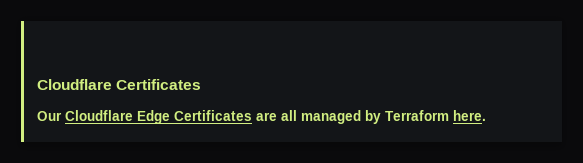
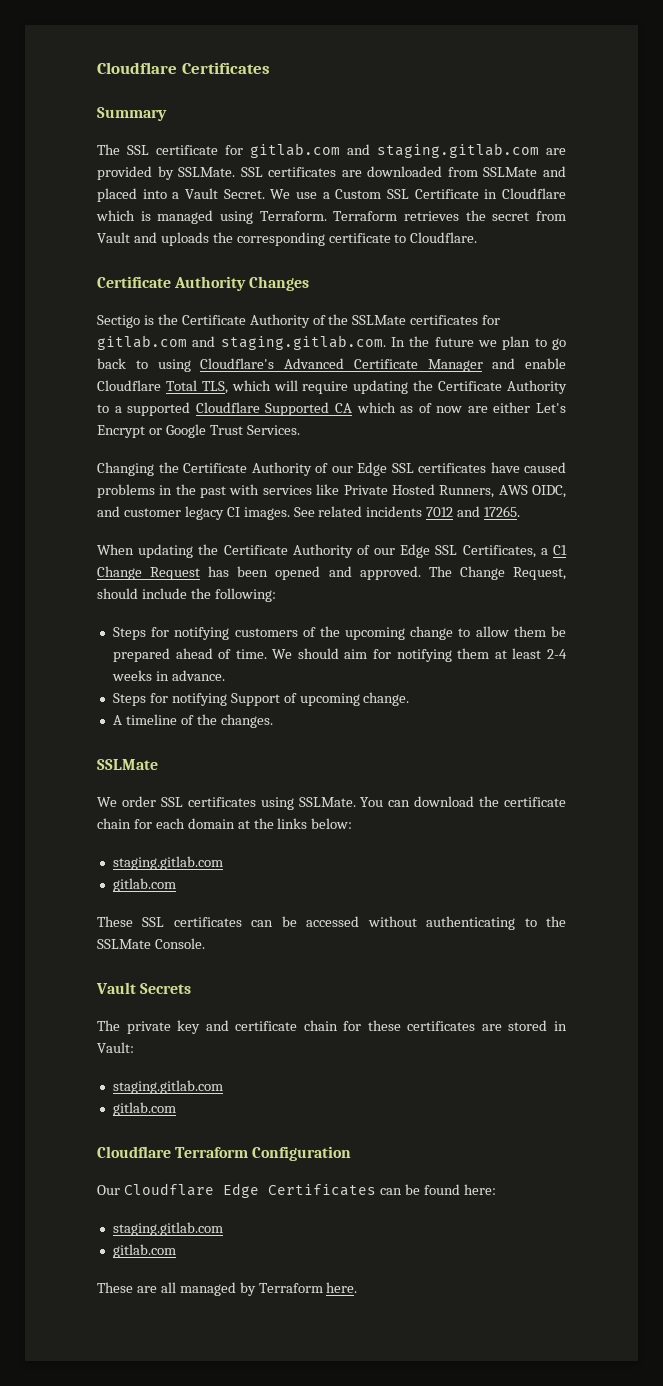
[37,110,252,124] Our Cloudflare Edge Certificates -> [97,107,167,121] [97,143,566,158] [97,166,566,180] [97,188,566,202] [96,210,566,224] [97,232,478,246] [97,276,310,291] [97,314,501,328] [97,335,566,350] [97,358,566,372] [97,380,567,394] [97,402,566,416] [97,424,300,438] [97,462,566,476] [97,484,567,498] [97,506,521,520] [97,544,567,558] [97,566,566,580] [97,588,276,602] [112,626,566,640] [112,648,567,662] [111,670,225,681] [112,692,410,706] [112,714,273,728] [97,759,158,770] [97,796,566,810] [97,818,353,829] [112,856,223,870] [112,878,176,892] [97,916,566,930] [97,938,205,949] [96,982,192,994] [97,1020,567,1034] [97,1042,134,1053] [112,1080,223,1094] [112,1102,176,1116] [97,1146,352,1161] [97,1183,496,1198] [112,1222,223,1236] [112,1244,176,1258] [97,1282,133,1293] Summary // The SSL certificate for gitlab.com and staging.gitlab.com are provided by SSLMate. SSL certificates are downloaded from SSLMate and placed into a Vault Secret. We use a Custom SSL Certificate in Cloudflare which is managed using Terraform. Terraform retrieves the secret from Vault and uploads the corresponding certificate to Cloudflare. // Certificate Authority Changes // Sectigo is the Certificate Authority of the SSLMate certificates for gitlab.com and staging.gitlab.com. In the future we plan to go back to using Cloudflare's Advanced Certificate Manager and enable Cloudflare Total TLS, which will require updating the Certificate Authority to a supported Cloudflare Supported CA which as of now are either Let's Encrypt or Google Trust Services. // Changing the Certificate Authority of our Edge SSL certificates have caused problems in the past with services like Private Hosted Runners, AWS OIDC, and customer legacy CI images. See related incidents 7012 and 17265. // When updating the Certificate Authority of our Edge SSL Certificates, a C1 Change Request has been opened and approved. The Change Request, should include the following: // Steps for notifying customers of the upcoming change to allow them be prepared ahead of time. We should aim for notifying them at least 2-4 weeks in advance. // Steps for notifying Support of upcoming change. // A timeline of the changes. // SSLMate // We order SSL certificates using SSLMate. You can download the certificate chain for each domain at the links below: // staging.gitlab.com // gitlab.com // These SSL certificates can be accessed without authenticating to the SSLMate Console. // Vault Secrets // The private key and certificate chain for these certificates are stored in Vault: // staging.gitlab.com // gitlab.com // Cloudflare Terraform Configuration // Our Cloudflare Edge Certificates can be found here: // staging.gitlab.com // gitlab.com // These

